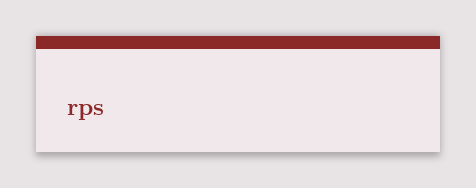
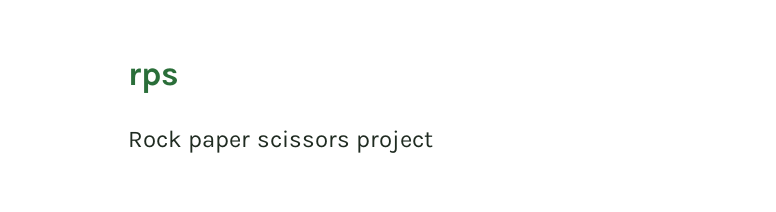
(104, 112) none -> [128,130,434,153] // Rock paper scissors project

